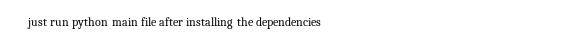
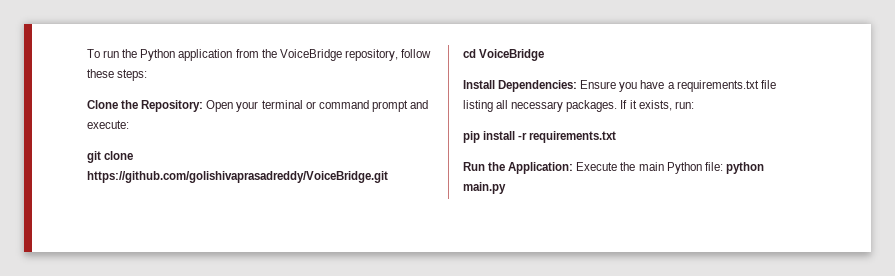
[27,17,321,29] just run python main file after installing the dependencies -> [87,49,431,61] [87,69,148,81] [87,100,428,112] [87,120,129,129] [87,151,134,163] [87,171,388,183] [463,49,545,61] [463,80,776,92] [463,100,694,112] [463,131,617,143] [463,162,764,174] [463,182,506,194] To run the Python application from the VoiceBridge repository, follow these steps: // Clone the Repository: Open your terminal or command prompt and execute: // git clone https://github.com/golishivaprasadreddy/VoiceBridge.git // cd VoiceBridge // Install Dependencies: Ensure you have a requirements.txt file listing all necessary packages. If it exists, run: // pip install -r requirements.txt // Run the Application: Execute the main Python file: python main.py

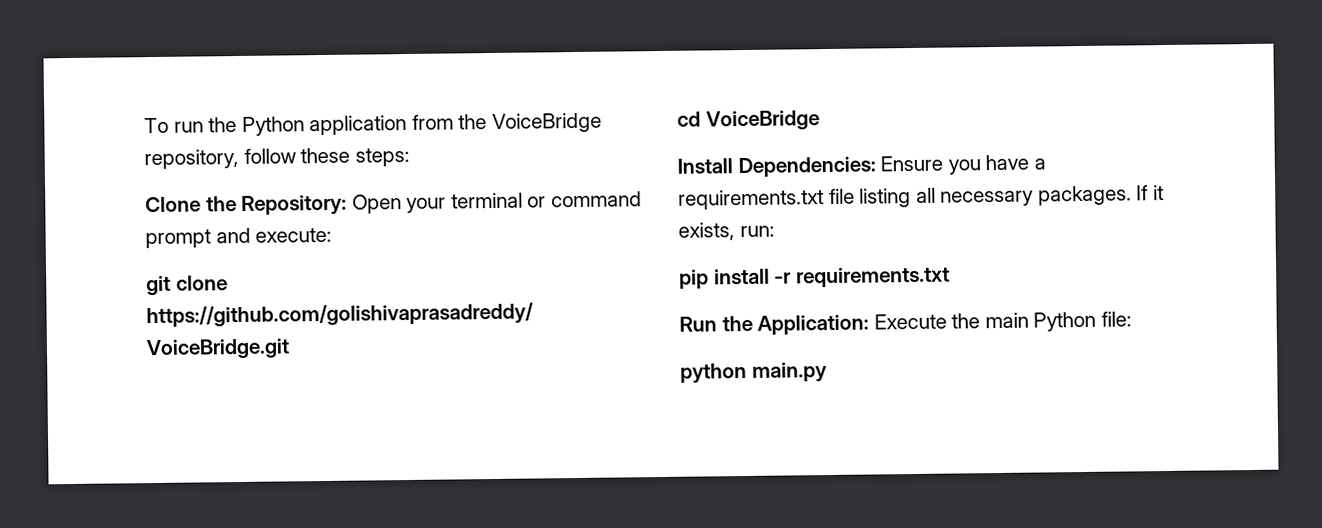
(723, 166) none -> (1132, 319) //

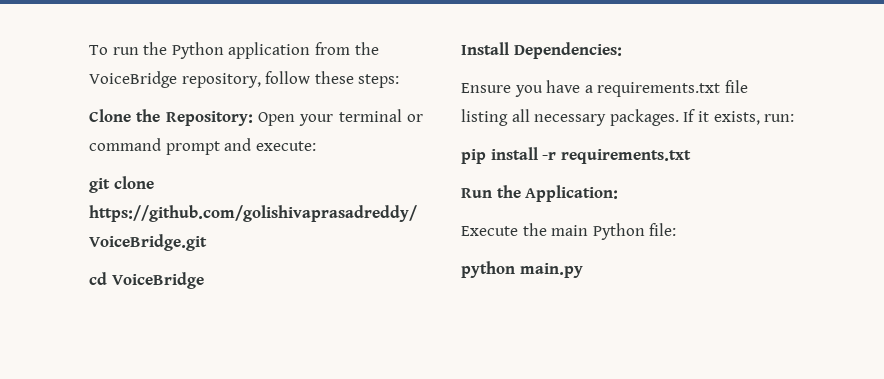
(876, 167) none -> (622, 50) //
(870, 324) none -> (619, 193) //

